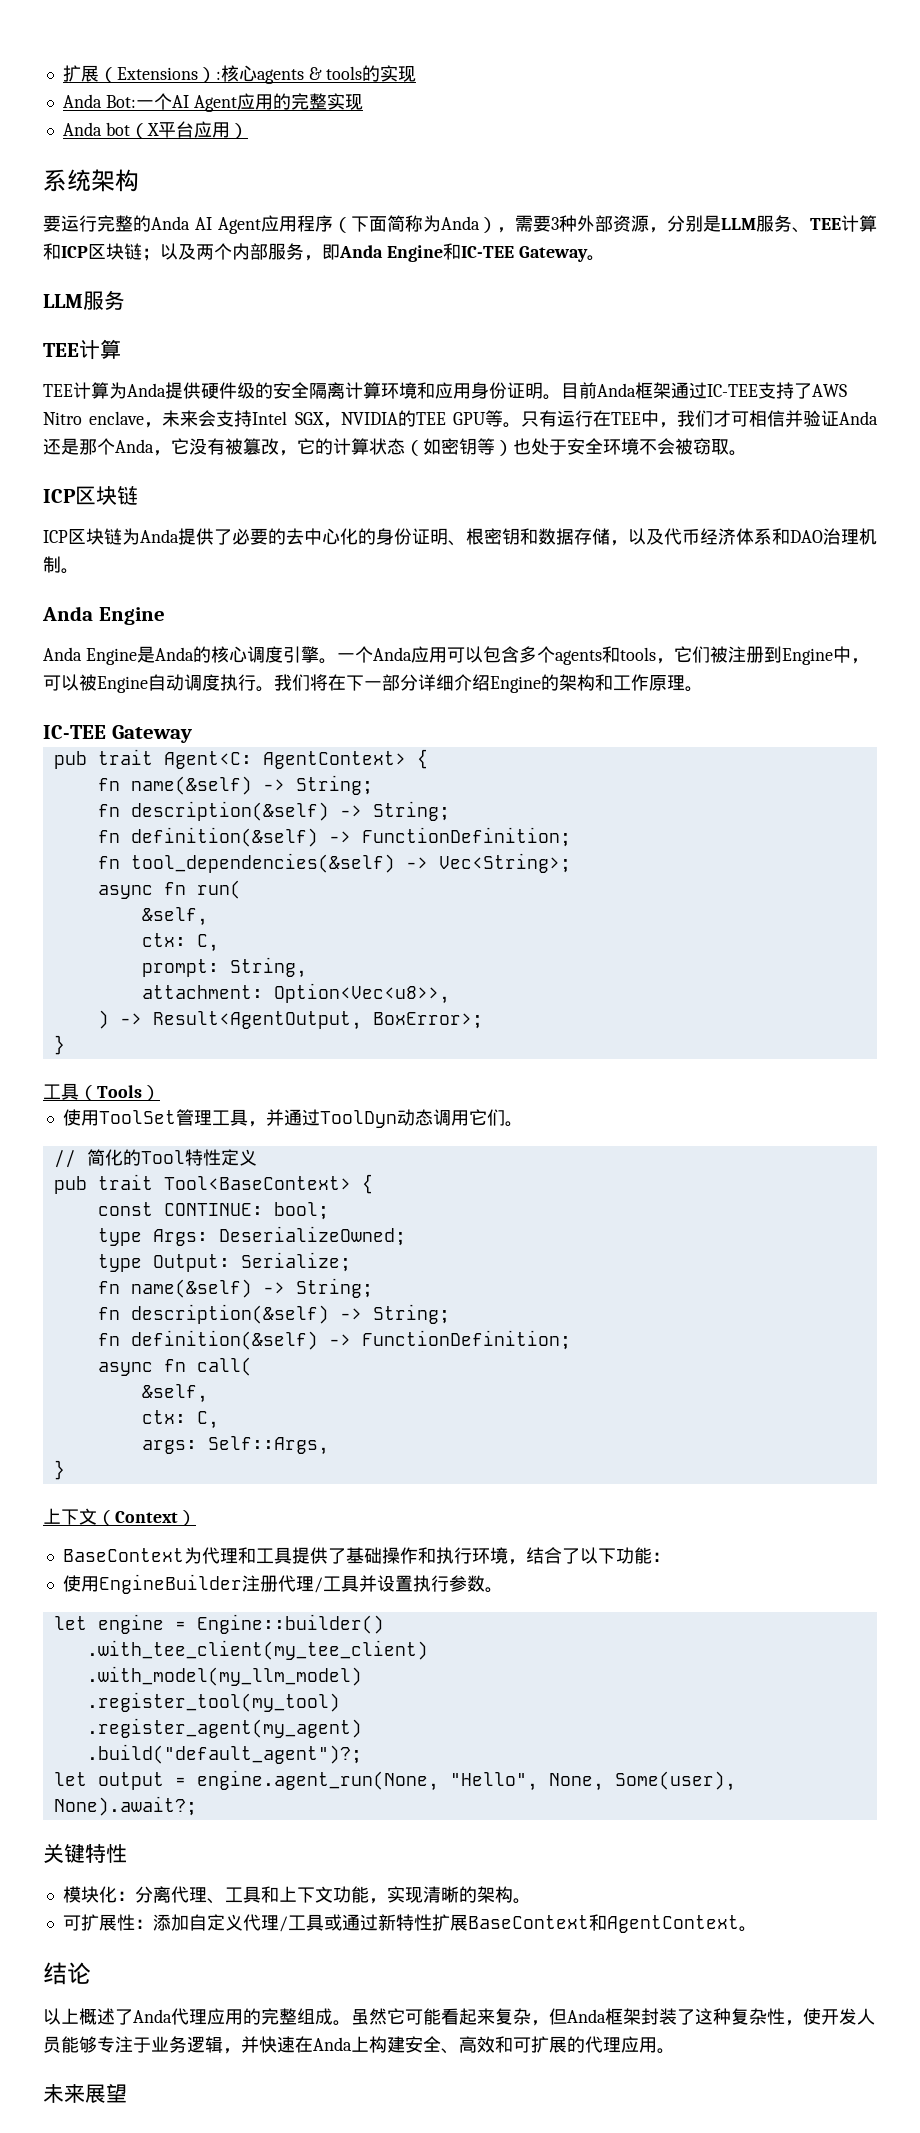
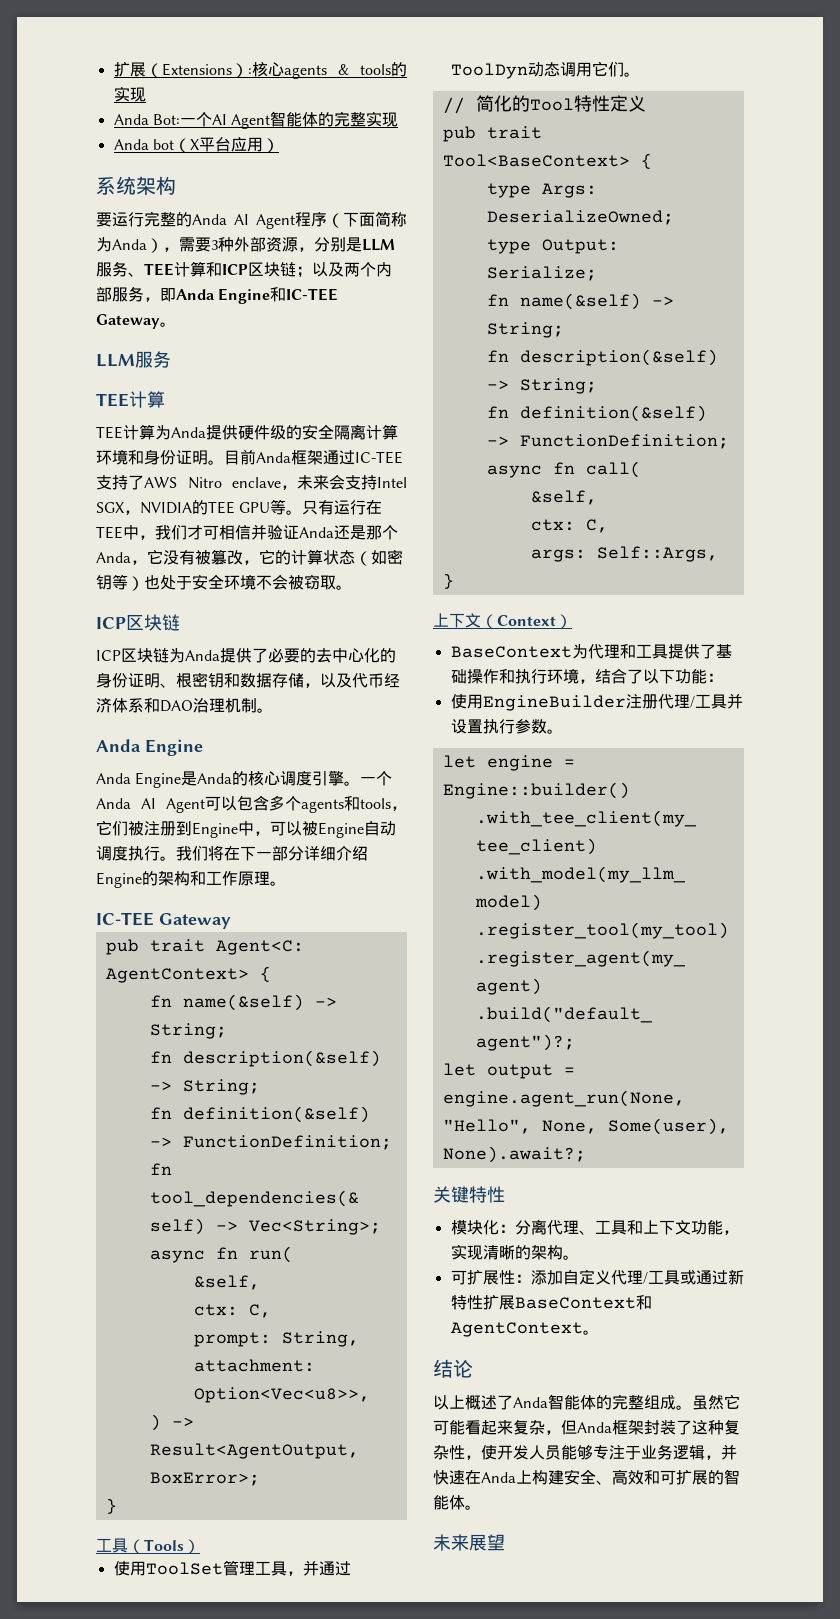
[236,93,273,110] 应用 -> [270,111,319,127] 智能体
[261,215,297,232] 应用 -> (295, 221) none
[435,382,471,399] 应用 -> (144, 457) none
[410,646,447,663] 应用 -> [141,798,205,813] AI Agent
[97,1202,329,1220] // const CONTINUE: bool; -> (652, 161) none
[171,2008,243,2025] 代理应用 -> [548,1394,596,1410] 智能体
[585,2036,657,2053] 代理应用 -> [724,1469,740,1485] [433,1495,465,1510] 智能体

